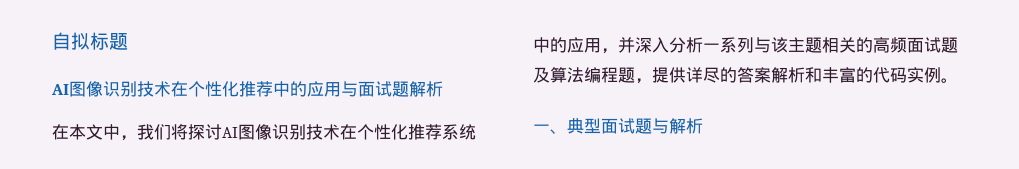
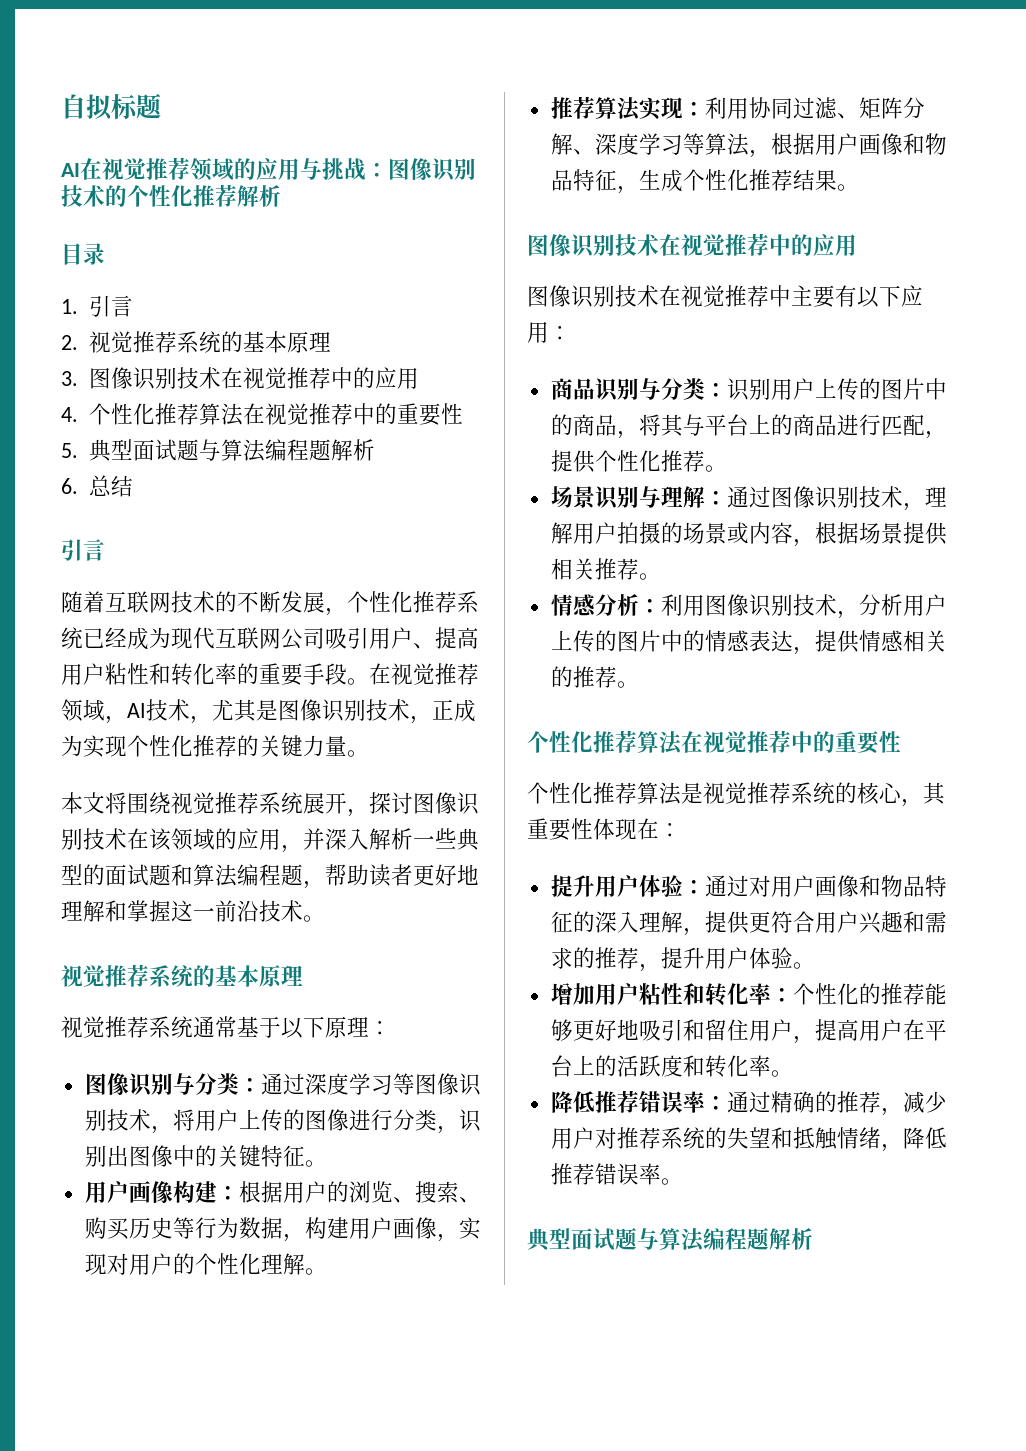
[69,81,443,97] [52,124,476,141] [533,37,958,54] [533,67,958,84] [533,118,669,134] 图像识别技术在个性化推荐中的应用与面试题解析 // 在本文中，我们将探讨AI图像识别技术在个性化推荐系统中的应用，并深入分析一系列与该主题相关的高频面试题及算法编程题，提供详尽的答案解析和丰富的代码实例。 // 一、典型面试题与 -> [80,157,476,182] [61,184,281,207] [61,243,105,265] [61,295,133,317] [61,331,331,353] [61,367,419,390] [61,403,463,426] [61,439,375,462] [61,475,133,497] [61,539,105,561] [61,591,479,616] [61,627,479,650] [61,663,479,686] [61,699,476,724] [61,735,369,758] [61,792,479,817] [61,828,480,853] [61,864,479,889] [61,900,325,922] [61,964,303,988] [61,1016,391,1039] [84,1073,481,1097] [84,1109,481,1134] [84,1145,327,1167] [84,1181,481,1204] [84,1217,481,1242] [84,1253,327,1275] [550,96,925,121] [550,133,947,158] [550,169,859,194] [527,233,857,258] [527,285,923,308] [527,322,571,343] [550,378,947,402] [550,414,947,439] [550,450,727,473] [550,486,947,511] [550,522,947,547] [550,558,661,580] [550,594,947,619] [550,630,947,655] [550,666,639,688] [527,730,901,755] [527,782,946,807] [527,818,681,841] [550,875,947,897] [550,911,947,936] [550,947,815,972] [550,983,947,1006] [550,1019,947,1044] [550,1055,793,1078] [550,1090,947,1116] [550,1127,947,1152] [550,1163,683,1185] [527,1227,769,1252] 在视觉推荐领域的应用与挑战：图像识别技术的个性化推荐解析 // 目录 // 1.引言 // 2.视觉推荐系统的基本原理 // 3.图像识别技术在视觉推荐中的应用 // 4.个性化推荐算法在视觉推荐中的重要性 // 5.典型面试题与算法编程题解析 // 6.总结 // 引言 // 随着互联网技术的不断发展，个性化推荐系统已经成为现代互联网公司吸引用户、提高用户粘性和转化率的重要手段。在视觉推荐领域，AI技术，尤其是图像识别技术，正成为实现个性化推荐的关键力量。 // 本文将围绕视觉推荐系统展开，探讨图像识别技术在该领域的应用，并深入解析一些典型的面试题和算法编程题，帮助读者更好地理解和掌握这一前沿技术。 // 视觉推荐系统的基本原理 // 视觉推荐系统通常基于以下原理： // 图像识别与分类：通过深度学习等图像识别技术，将用户上传的图像进行分类，识别出图像中的关键特征。 // 用户画像构建：根据用户的浏览、搜索、购买历史等行为数据，构建用户画像，实现对用户的个性化理解。 // 推荐算法实现：利用协同过滤、矩阵分解、深度学习等算法，根据用户画像和物品特征，生成个性化推荐结果。 // 图像识别技术在视觉推荐中的应用 // 图像识别技术在视觉推荐中主要有以下应用： // 商品识别与分类：识别用户上传的图片中的商品，将其与平台上的商品进行匹配，提供个性化推荐。 // 场景识别与理解：通过图像识别技术，理解用户拍摄的场景或内容，根据场景提供相关推荐。 // 情感分析：利用图像识别技术，分析用户上传的图片中的情感表达，提供情感相关的推荐。 // 个性化推荐算法在视觉推荐中的重要性 // 个性化推荐算法是视觉推荐系统的核心，其重要性体现在： // 提升用户体验：通过对用户画像和物品特征的深入理解，提供更符合用户兴趣和需求的推荐，提升用户体验。 // 增加用户粘性和转化率：个性化的推荐能够更好地吸引和留住用户，提高用户在平台上的活跃度和转化率。 // 降低推荐错误率：通过精确的推荐，减少用户对推荐系统的失望和抵触情绪，降低推荐错误率。 // 典型面试题与算法编程题

